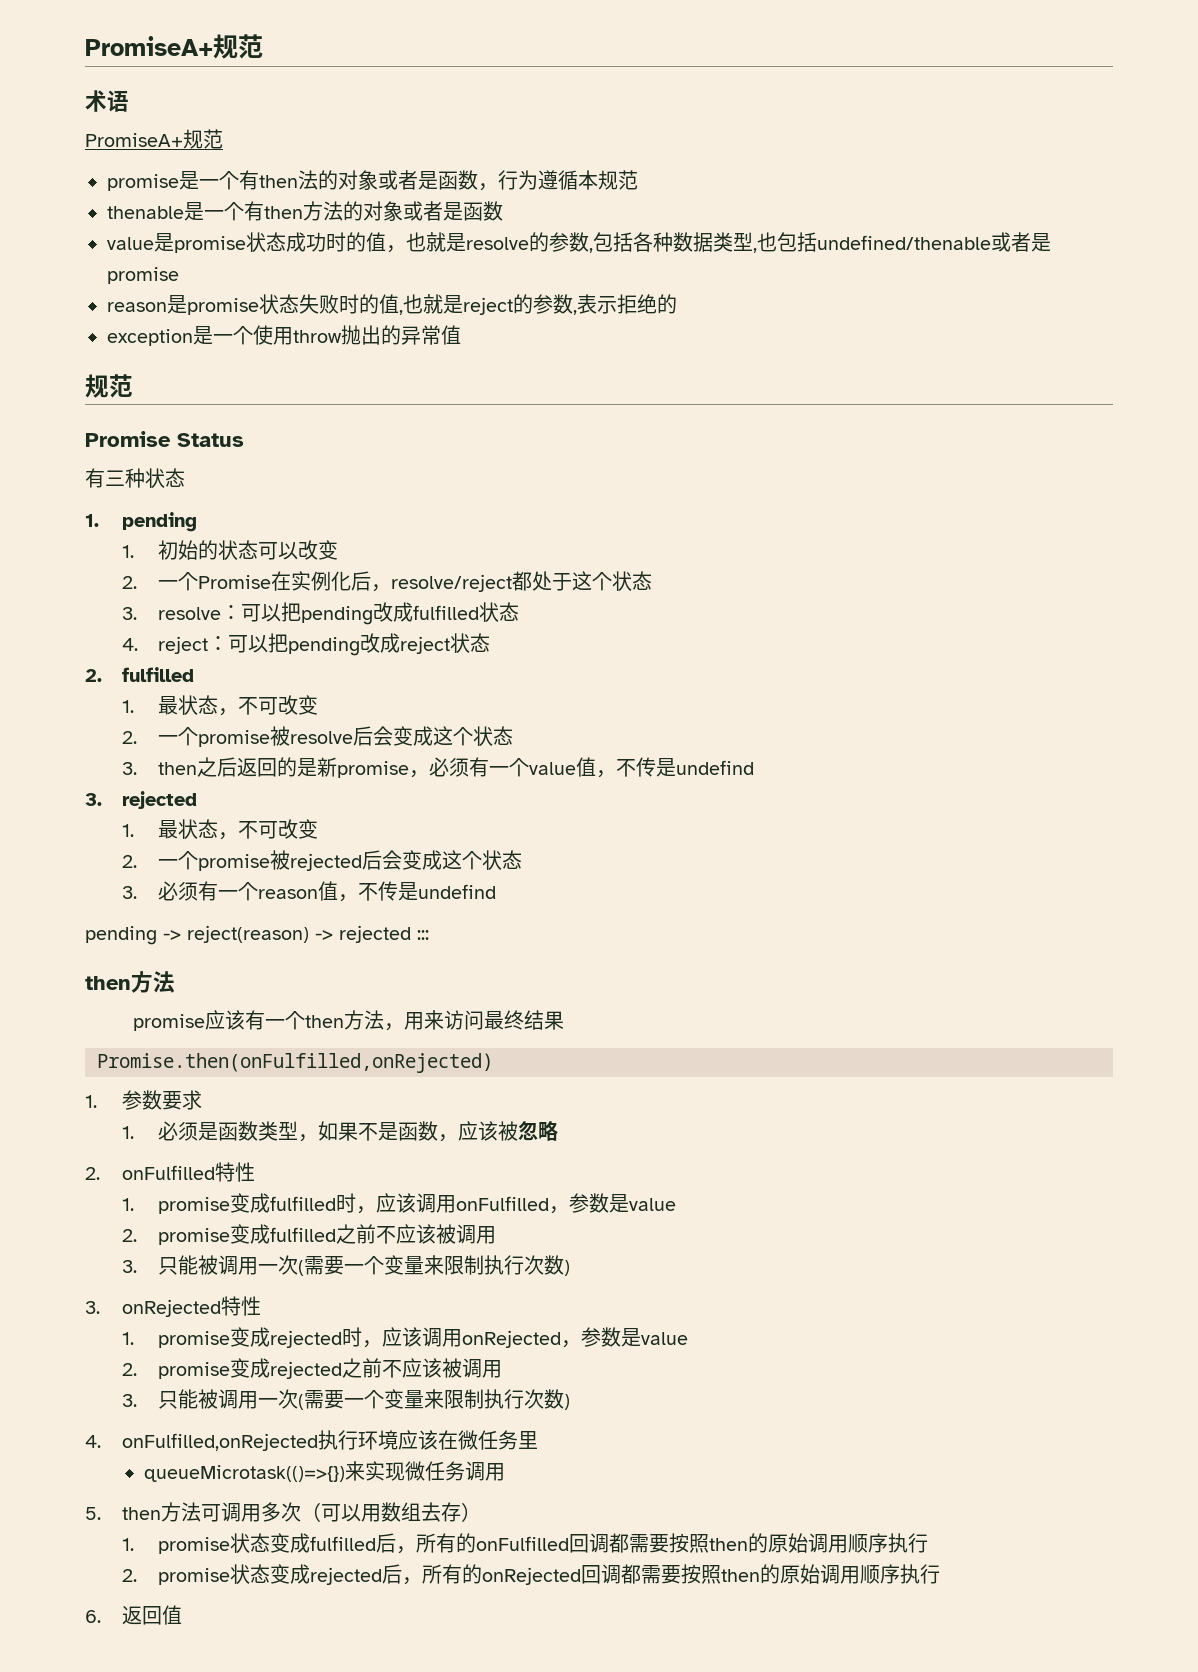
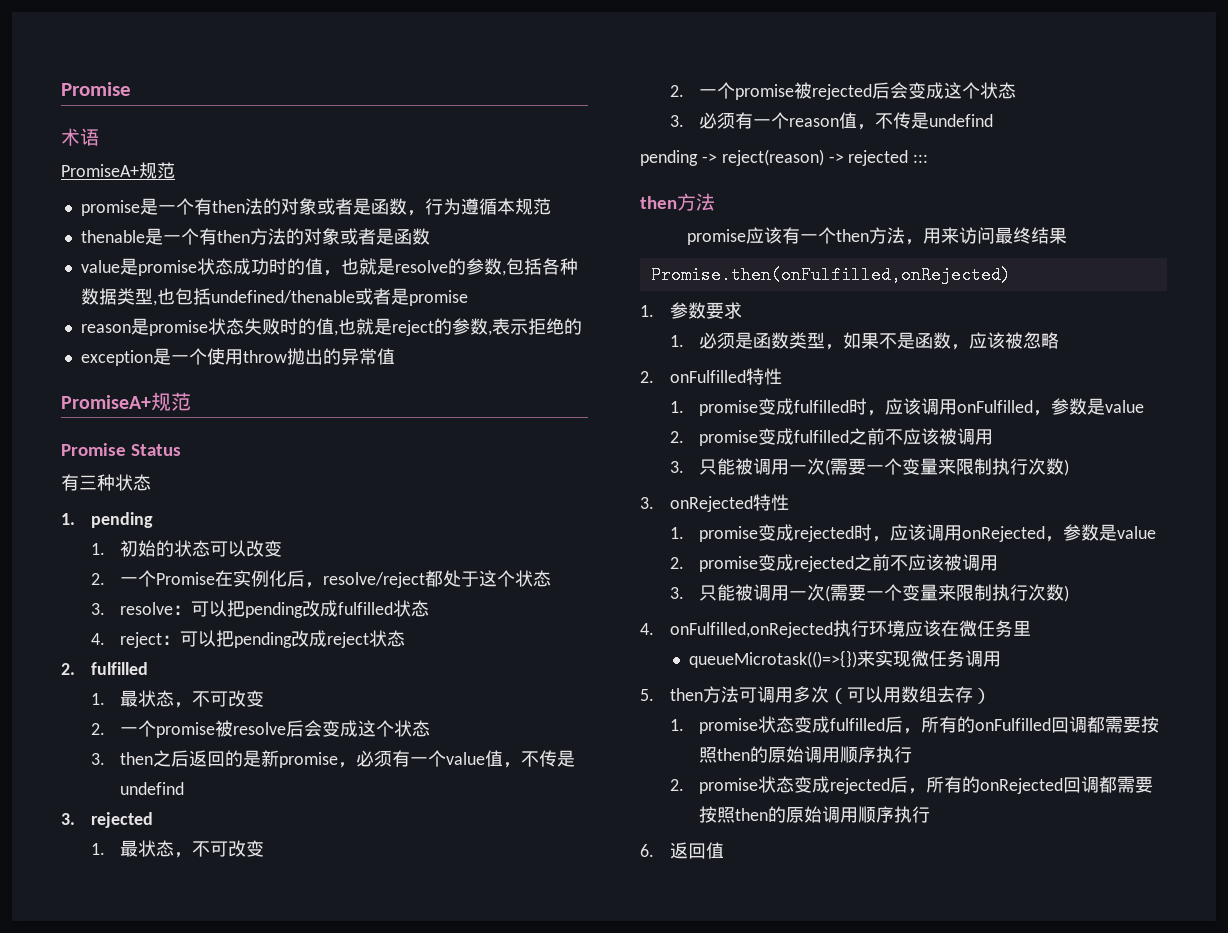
[85,34,263,59] PromiseA+规范 -> [61,82,131,96] Promise
(461, 335) none -> [61,395,151,409] PromiseA+

